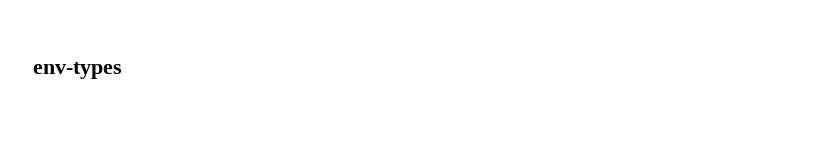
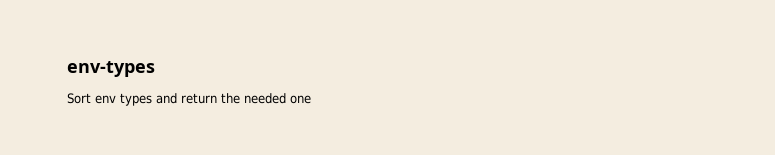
(122, 70) none -> [67,93,311,106] // Sort env types and return the needed one

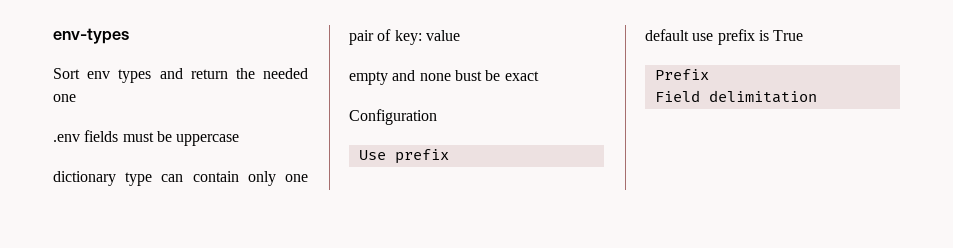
(311, 99) none -> [53,130,240,146] [53,171,308,186] [349,29,460,45] [349,70,539,85] [349,109,437,125] [358,149,449,164] [645,29,804,45] [654,69,709,80] [654,90,817,103] // .env fields must be uppercase // dictionary type can contain only one pair of key: value // empty and none bust be exact // Configuration // Use prefix // default use prefix is True // Prefix // Field delimitation

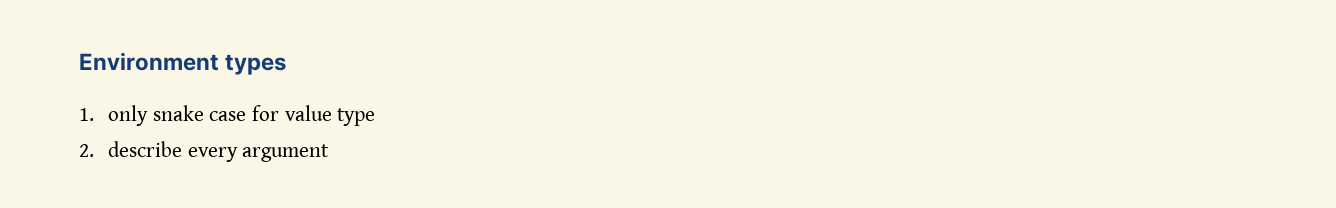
[53,28,129,44] [53,68,308,83] [53,94,76,102] [53,130,240,146] [53,171,308,186] [349,29,460,45] [349,70,539,85] [349,109,437,125] [358,149,449,164] [645,29,804,45] [654,69,709,80] [654,90,817,103] env-types // Sort env types and return the needed one // .env fields must be uppercase // dictionary type can contain only one pair of key: value // empty and none bust be exact // Configuration // Use prefix // default use prefix is True // Prefix // Field delimitation -> [79,52,287,75] [79,105,376,126] [79,141,330,162] Environment types // 1. only snake case for value type // 2. describe every argument

